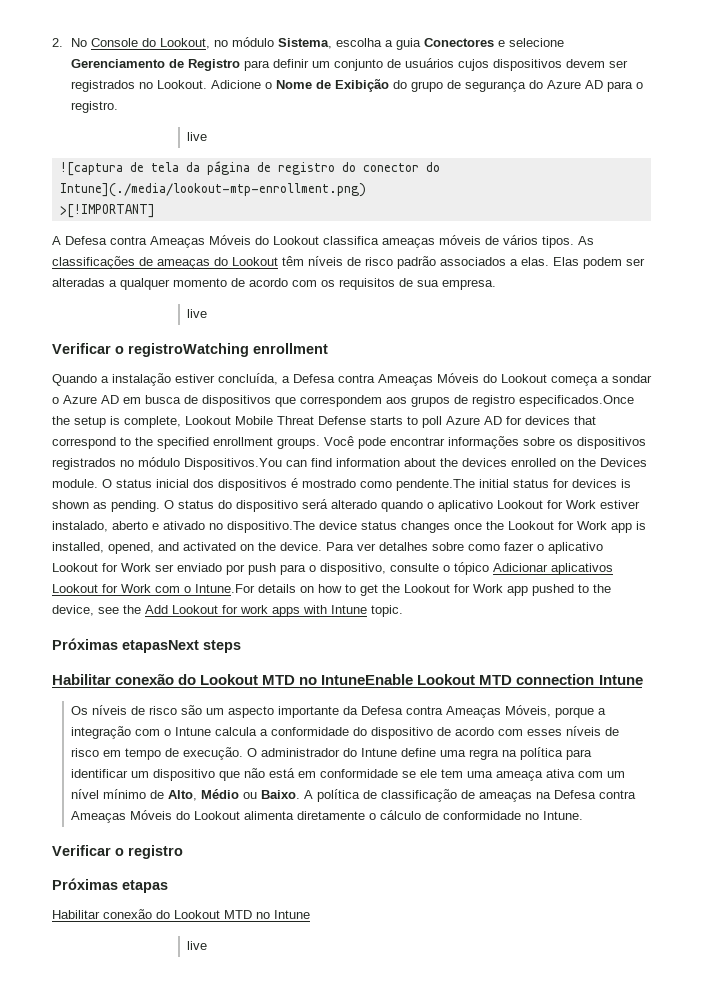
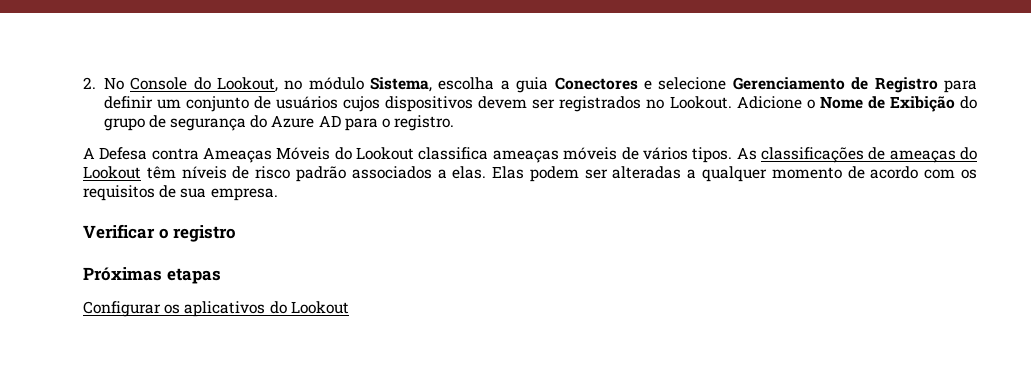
[187,132,208,141] [59,161,440,176] [59,183,366,197] [59,204,155,218] // live // ![captura de tela da página de registro do conector do Intune](./media/lookout-mtp-enrollment.png) // >[!IMPORTANT] -> (455, 123) none
[187,309,208,318] [52,343,328,357] [52,373,652,386] [52,395,634,407] [52,416,596,428] [52,436,646,449] [52,457,647,470] [52,478,631,491] [52,499,640,512] [52,521,646,533] [52,542,603,554] [52,562,613,575] [52,584,611,596] [52,605,403,617] [52,638,241,653] [52,673,643,685] [71,705,607,718] [71,726,620,739] [71,747,593,760] [71,768,626,781] [71,789,637,802] [71,810,584,823] // live // Verificar o registroWatching enrollment // Quando a instalação estiver concluída, a Defesa contra Ameaças Móveis do Lookout começa a sondar o Azure AD em busca de dispositivos que correspondem aos grupos de registro especificados.Once the setup is complete, Lookout Mobile Threat Defense starts to poll Azure AD for devices that correspond to the specified enrollment groups. Você pode encontrar informações sobre os dispositivos registrados no módulo Dispositivos.You can find information about the devices enrolled on the Devices module. O status inicial dos dispositivos é mostrado como pendente.The initial status for devices is shown as pending. O status do dispositivo será alterado quando o aplicativo Lookout for Work estiver instalado, aberto e ativado no dispositivo.The device status changes once the Lookout for Work app is installed, opened, and activated on the device. Para ver detalhes sobre como fazer o aplicativo Lookout for Work ser enviado por push para o dispositivo, consulte o tópico Adicionar aplicativos Lookout for Work com o Intune.For details on how to get the Lookout for Work app pushed to the device, see the Add Lookout for work apps with Intune topic. // Próximas etapasNext steps // Habilitar conexão do Lookout MTD no IntuneEnable Lookout MTD connection Intune // Os níveis de risco são um aspecto importante da Defesa contra Ameaças Móveis, porque a integração com o Intune calcula a conformidade do dispositivo de acordo com esses níveis de risco em tempo de execução. O administrador do Intune define uma regra na política para identificar um dispositivo que não está em conformidade se ele tem uma ameaça ativa com um nível mínimo de Alto, Médio ou Baixo. A política de classificação de ameaças na Defesa contra Ameaças Móveis do Lookout alimenta diretamente o cálculo de conformidade no Intune. -> (278, 194) none
[52,909,310,919] [187,941,208,950] Habilitar conexão do Lookout MTD no Intune // live -> [83,301,349,317] Configurar os aplicativos do Lookout

